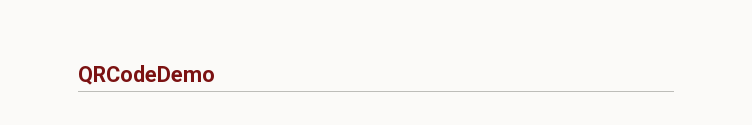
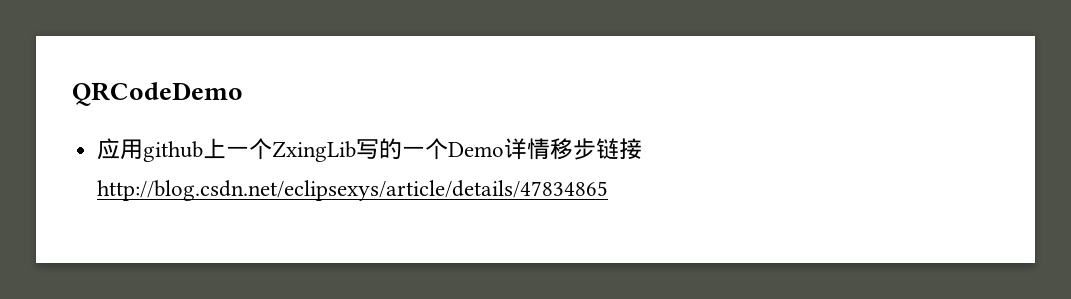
(215, 75) none -> [97,138,643,162] [97,180,609,201] // 应用github上一个ZxingLib写的一个Demo详情移步链接http://blog.csdn.net/eclipsexys/article/details/47834865

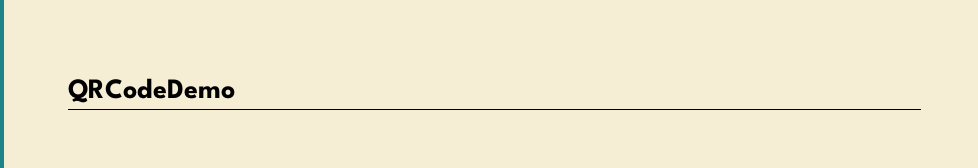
[97,138,643,162] [97,180,609,201] // 应用github上一个ZxingLib写的一个Demo详情移步链接http://blog.csdn.net/eclipsexys/article/details/47834865 -> (235, 90) none

